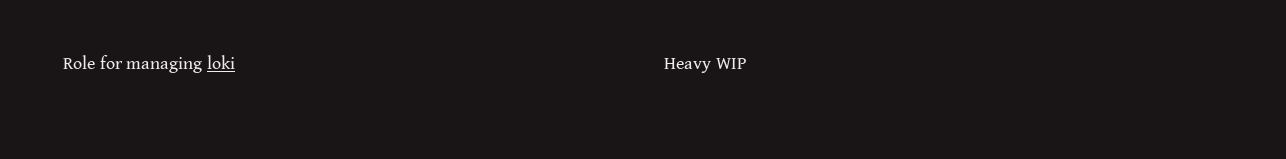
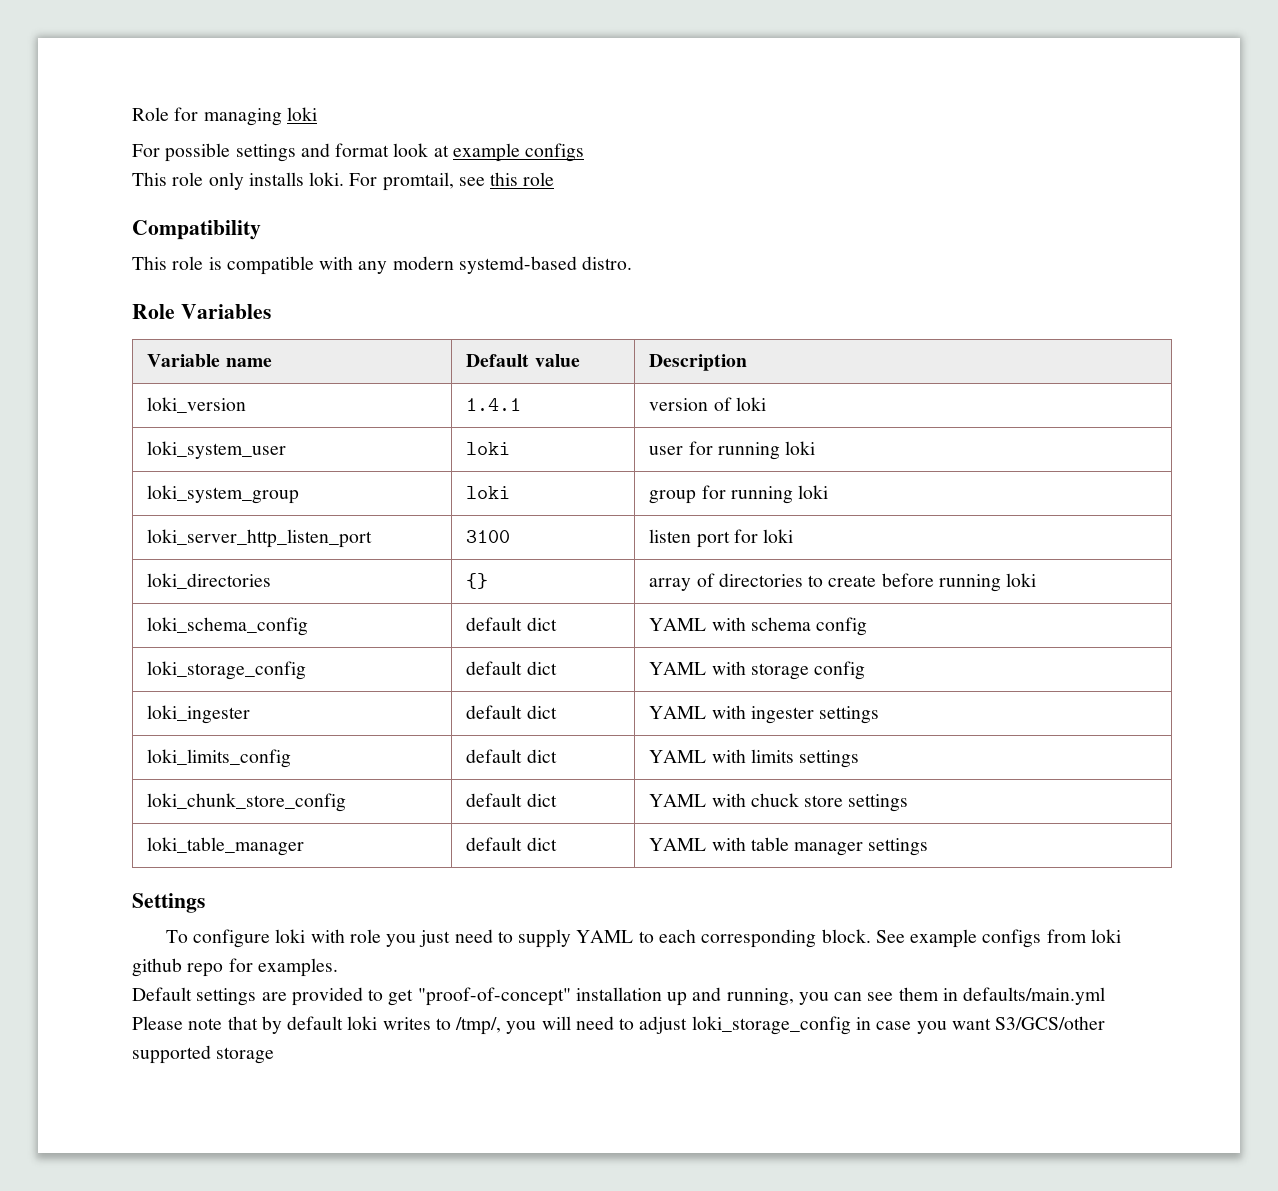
[664,58,747,73] Heavy WIP -> [132,143,585,162] [132,172,555,191] [132,220,261,240] [132,256,633,275] [132,304,271,319] [147,354,272,367] [466,354,580,367] [649,354,748,371] [147,397,247,413] [466,398,522,411] [649,397,766,411] [147,441,287,459] [466,442,511,455] [649,441,816,460] [147,485,300,504] [466,486,511,499] [649,485,829,504] [147,529,373,548] [466,530,511,543] [649,529,794,548] [147,573,272,589] [466,573,489,589] [649,573,1037,592] [147,617,309,636] [466,617,557,631] [649,617,868,636] [147,661,307,680] [466,661,557,675] [649,661,866,680] [147,705,251,724] [466,705,557,719] [649,705,880,724] [147,749,292,768] [466,749,557,763] [649,749,860,768] [147,793,347,812] [466,793,557,807] [649,793,909,812] [147,837,305,856] [466,837,557,851] [649,837,929,856] [132,893,205,913] [165,929,1121,948] [132,958,338,977] [132,987,1106,1006] [132,1016,1106,1035] [132,1045,275,1064] For possible settings and format look at example configs // This role only installs loki. For promtail, see this role // Compatibility // This role is compatible with any modern systemd-based distro. // Role Variables // Variable name | Default value | Description // loki_version | 1.4.1 | version of loki // loki_system_user | loki | user for running loki // loki_system_group | loki | group for running loki // loki_server_http_listen_port | 3100 | listen port for loki // loki_directories | {} | array of directories to create before running loki // loki_schema_config | default dict | YAML with schema config // loki_storage_config | default dict | YAML with storage config // loki_ingester | default dict | YAML with ingester settings // loki_limits_config | default dict | YAML with limits settings // loki_chunk_store_config | default dict | YAML with chuck store settings // loki_table_manager | default dict | YAML with table manager settings // Settings // To configure loki with role you just need to supply YAML to each corresponding block. See example configs from loki github repo for examples. // Default settings are provided to get "proof-of-concept" installation up and running, you can see them in defaults/main.yml // Please note that by default loki writes to /tmp/, you will need to adjust loki_storage_config in case you want S3/GCS/other supported storage

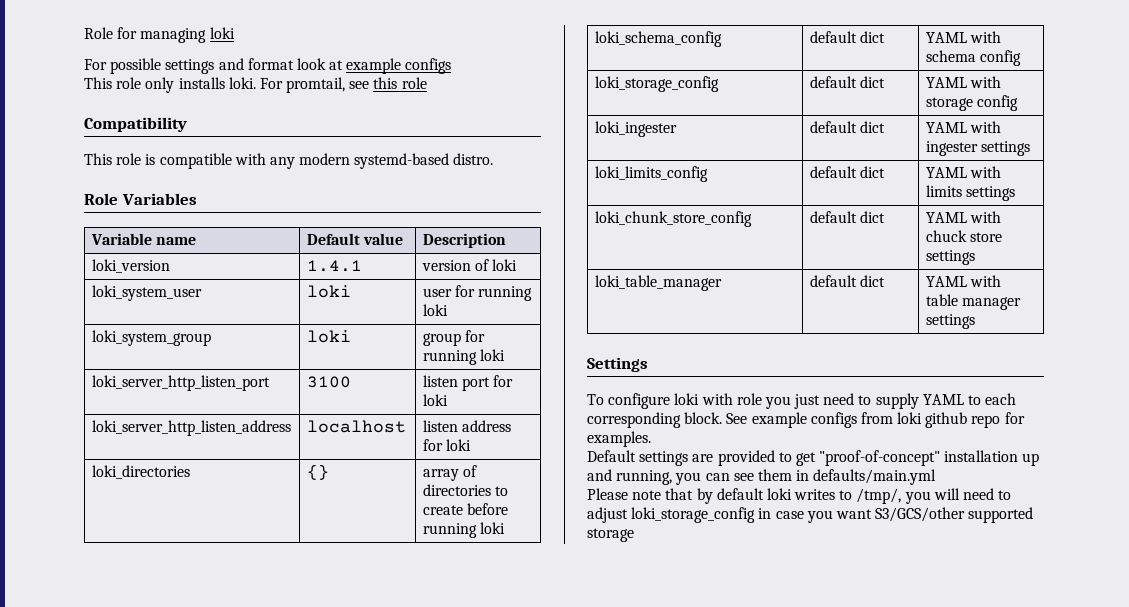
(794, 536) none -> [91,420,291,436] [306,420,406,433] [422,420,512,432] [422,439,472,451] // loki_server_http_listen_address | localhost | listen address for loki

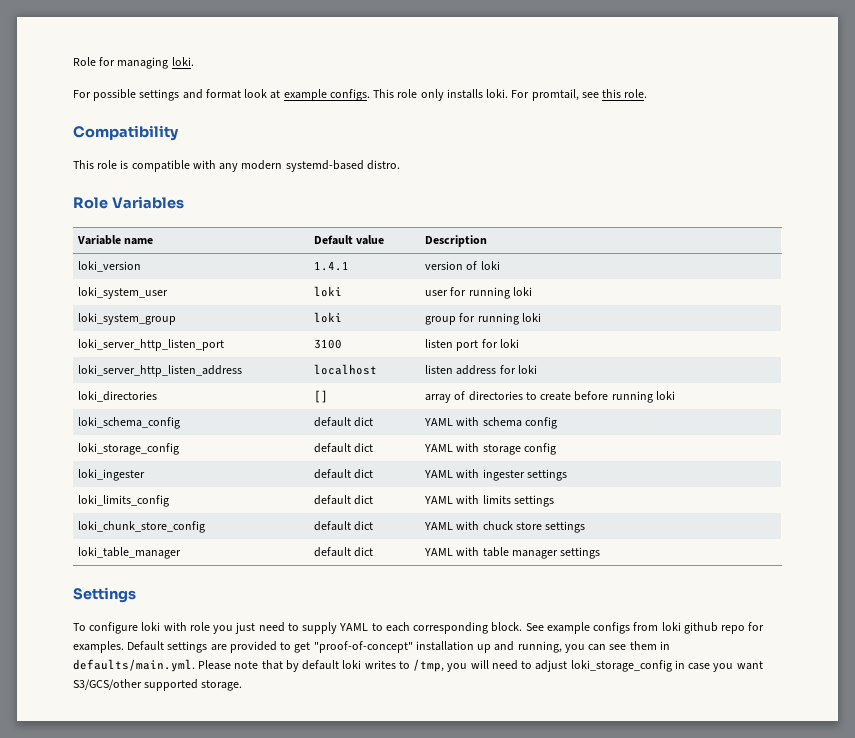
[209,27,235,39] loki -> [171,57,194,66] loki.
[405,58,452,74] configs // -> [329,89,370,101] configs.
[401,77,427,89] role -> [624,89,648,98] role.
[306,464,329,480] {} -> [314,390,329,403] []
(651, 439) // -> (124, 647) none
[813,469,937,485] defaults/main.yml // -> [73,659,195,672] defaults/main.yml.
[856,488,902,504] /tmp/, -> [413,659,445,672] /tmp,
[587,528,634,542] storage -> [201,680,243,691] storage.

